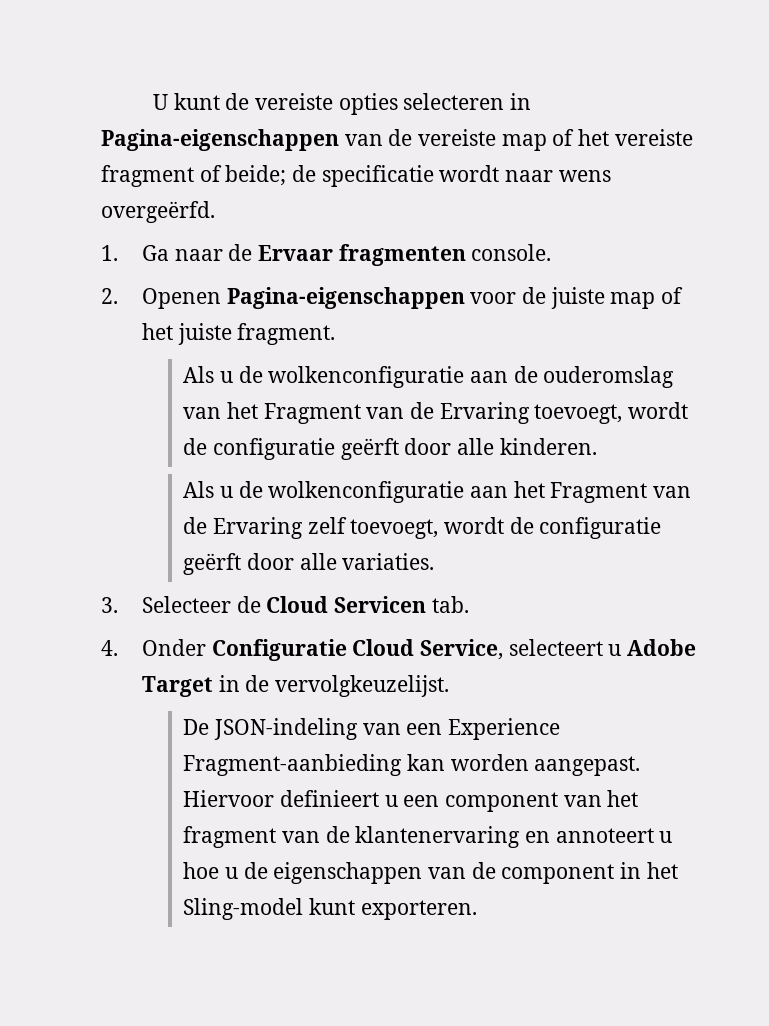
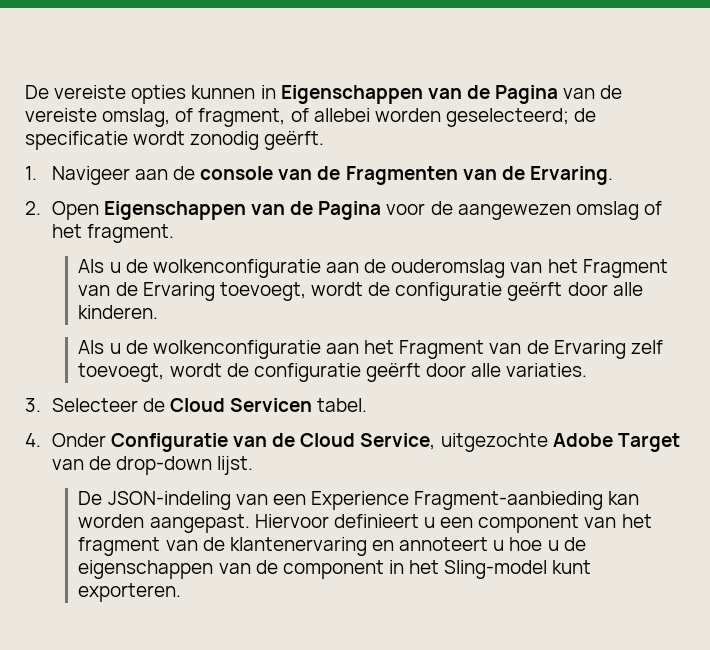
[152,93,531,115] [101,129,693,151] [101,165,611,187] [101,201,215,223] [101,244,552,266] [101,287,684,309] [142,323,232,345] U kunt de vereiste opties selecteren in Pagina-eigenschappen van de vereiste map of het vereiste fragment of beide; de specificatie wordt naar wens overgeërfd. // 1. Ga naar de Ervaar fragmenten console. // 2. Openen Pagina-eigenschappen voor de juiste map of het juiste -> [25,85,623,104] [25,108,597,127] [25,131,325,150] [25,166,613,185] [25,201,662,220] [51,224,82,238] De vereiste opties kunnen in Eigenschappen van de Pagina van de vereiste omslag, of fragment, of allebei worden geselecteerd; de specificatie wordt zonodig geërft. // 1. Navigeer aan de console van de Fragmenten van de Ervaring. // 2. Open Eigenschappen van de Pagina voor de aangewezen omslag of het
[431,596,469,613] tab. -> [317,398,368,412] tabel.
[352,639,697,660] [142,675,450,697] Cloud Service, selecteert u Adobe Target in de vervolgkeuzelijst. -> [232,433,680,452] [51,456,254,475] van de Cloud Service, uitgezochte Adobe Target van de drop-down lijst.

